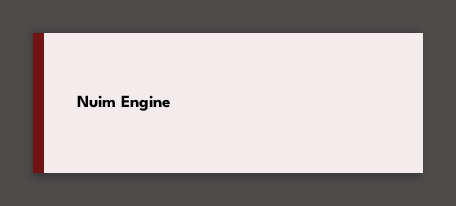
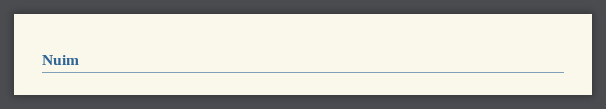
[121,95,170,111] Engine -> (79, 60) none

